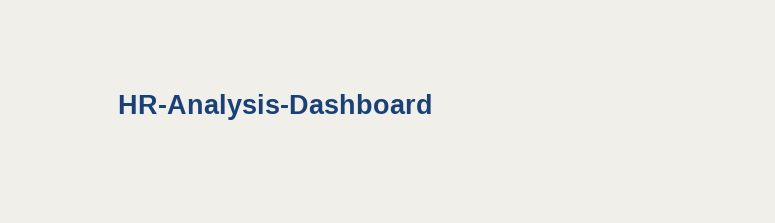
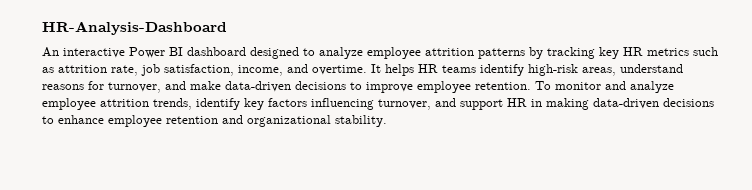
(433, 107) none -> [42,47,718,59] [42,64,683,76] [42,81,674,93] [42,98,714,110] [42,115,387,127] // An interactive Power BI dashboard designed to analyze employee attrition patterns by tracking key HR metrics such as attrition rate, job satisfaction, income, and overtime. It helps HR teams identify high-risk areas, understand reasons for turnover, and make data-driven decisions to improve employee retention. To monitor and analyze employee attrition trends, identify key factors influencing turnover, and support HR in making data-driven decisions to enhance employee retention and organizational stability.

